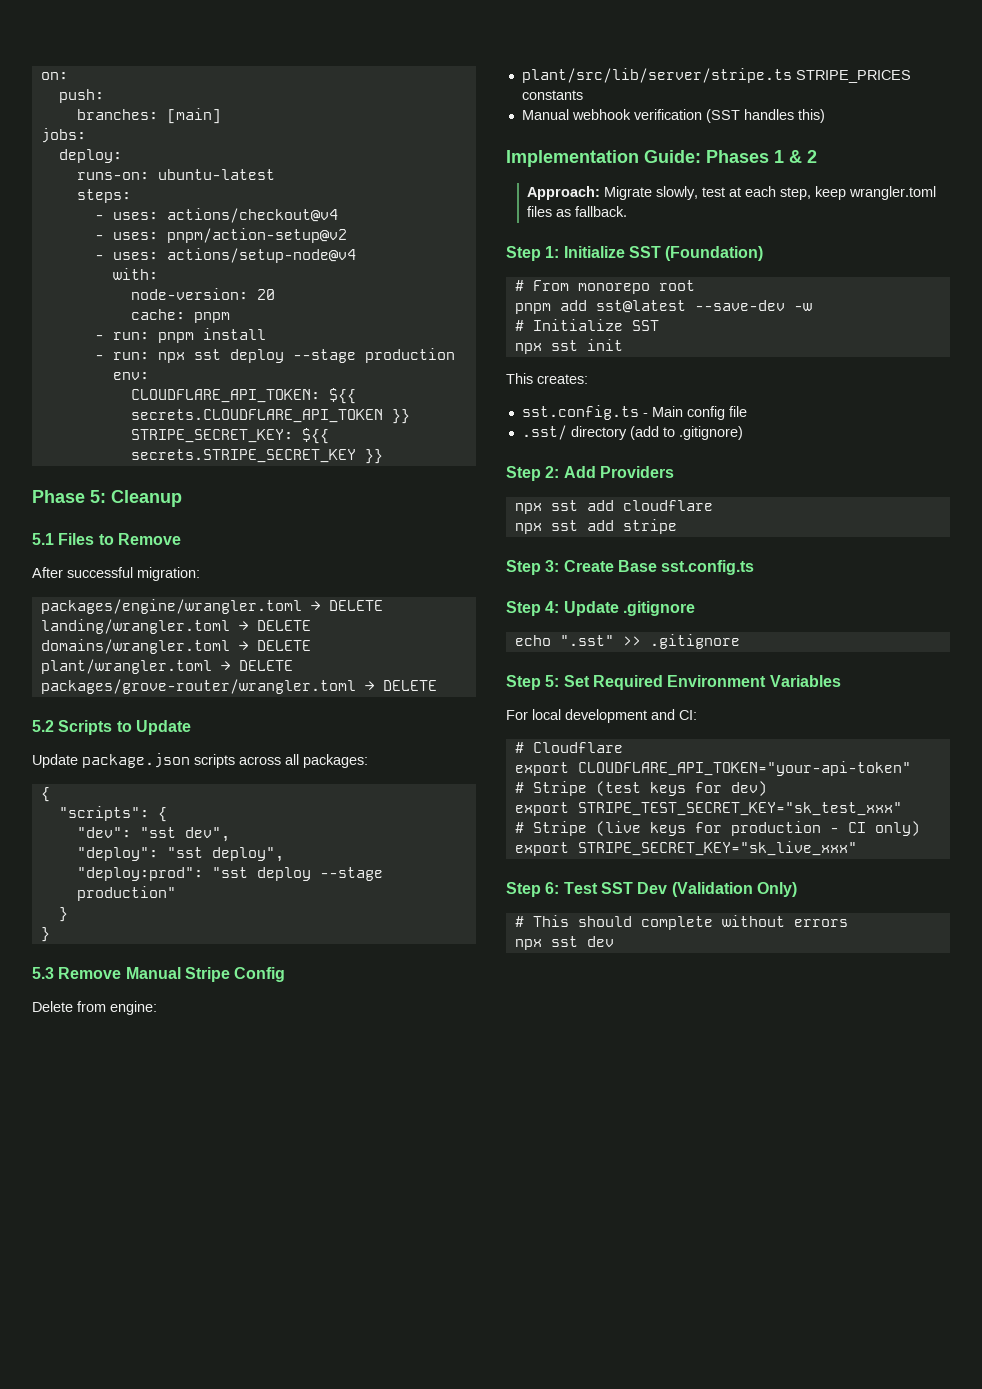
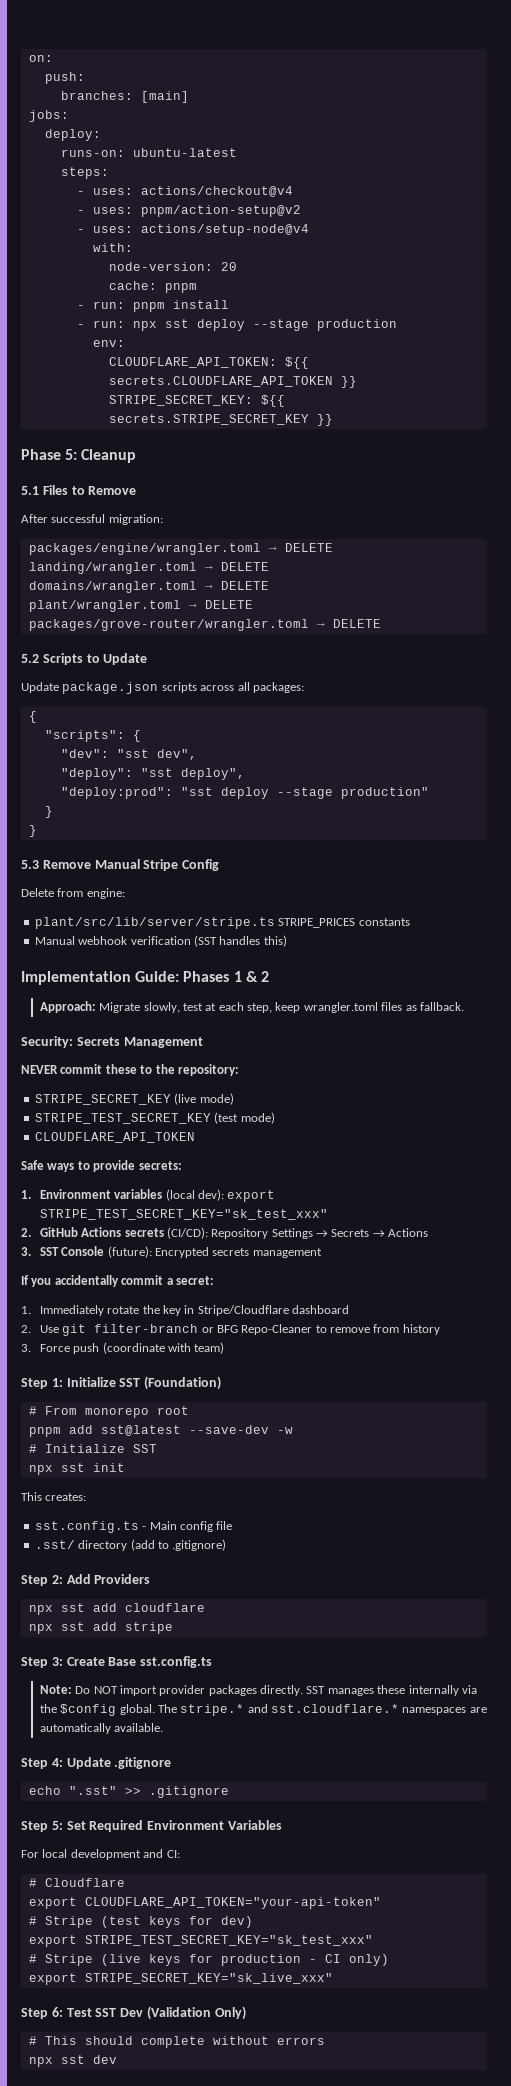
(628, 211) none -> [21,1036,203,1048] [21,1064,239,1076] [34,1093,234,1105] [34,1112,275,1124] [34,1132,195,1143] [21,1160,182,1172] [21,1189,276,1202] [39,1209,328,1220] [21,1227,429,1239] [21,1246,322,1258] [21,1275,214,1287] [21,1305,350,1316] [21,1324,440,1336] [21,1342,225,1354] // Security: Secrets Management // NEVER commit these to the repository: // STRIPE_SECRET_KEY (live mode) // STRIPE_TEST_SECRET_KEY (test mode) // CLOUDFLARE_API_TOKEN // Safe ways to provide secrets: // 1. Environment variables (local dev): export STRIPE_TEST_SECRET_KEY="sk_test_xxx" // 2. GitHub Actions secrets (CI/CD): Repository Settings → Secrets → Actions // 3. SST Console (future): Encrypted secrets management // If you accidentally commit a secret: // 1. Immediately rotate the key in Stripe/Cloudflare dashboard // 2. Use git filter-branch or BFG Repo-Cleaner to remove from history // 3. Force push (coordinate with team)
(755, 567) none -> [39,1685,477,1696] [39,1704,487,1716] [39,1723,164,1734] // Note: Do NOT import provider packages directly. SST manages these internally via the $config global. The stripe.* and sst.cloudflare.* namespaces are automatically available.

